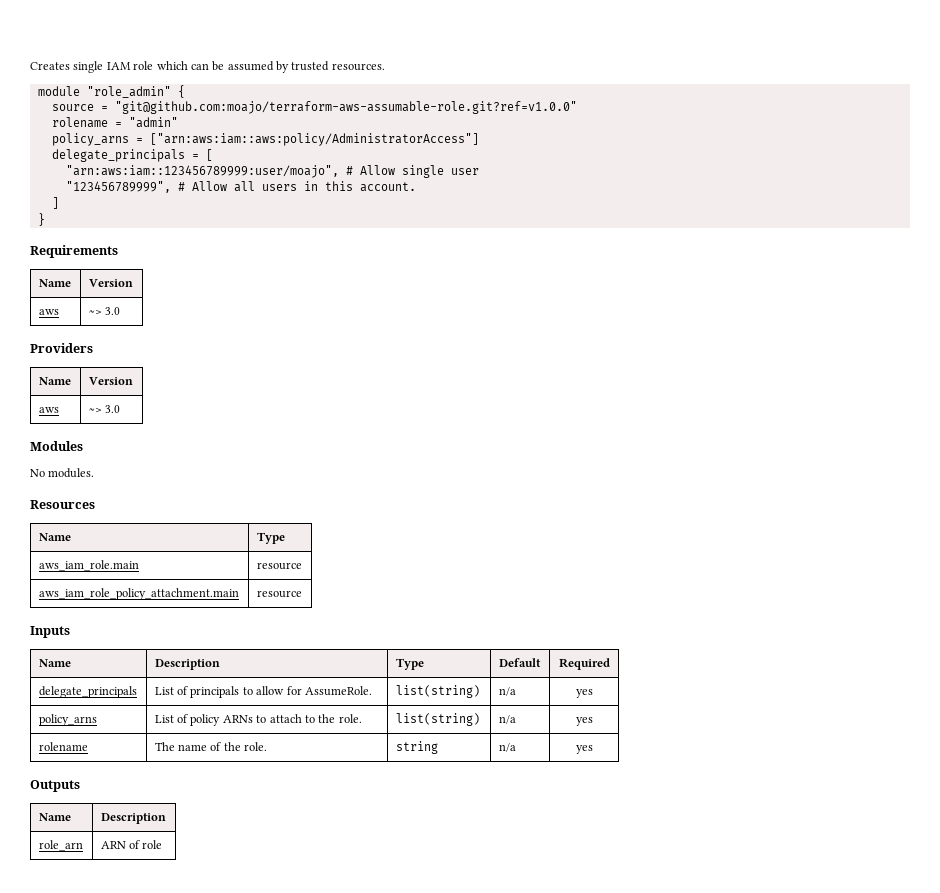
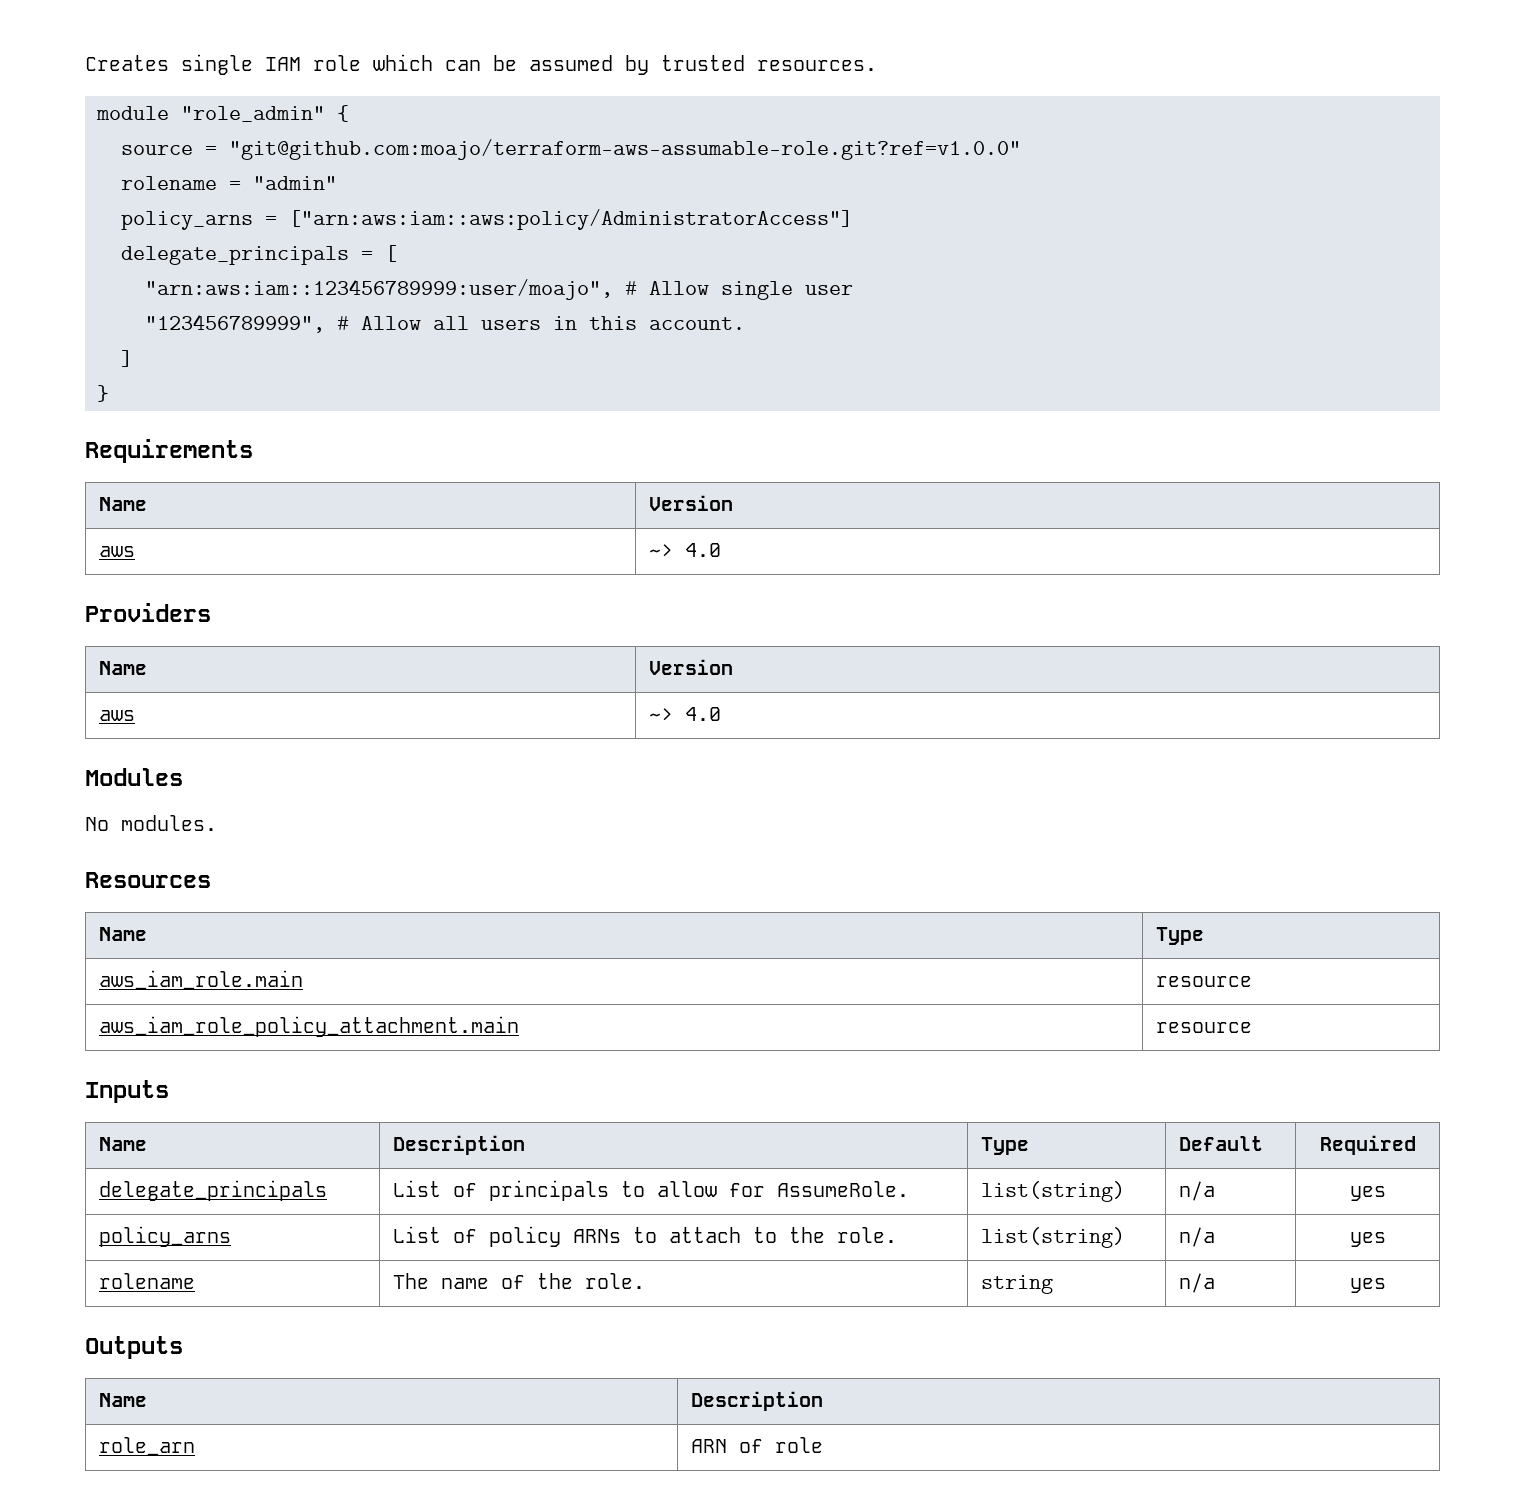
[105,307,121,315] 3.0 -> [685,543,722,557] 4.0
[105,405,121,413] 3.0 -> [685,707,722,721] 4.0

